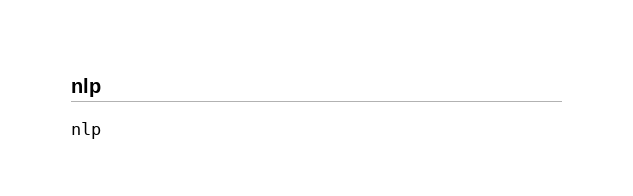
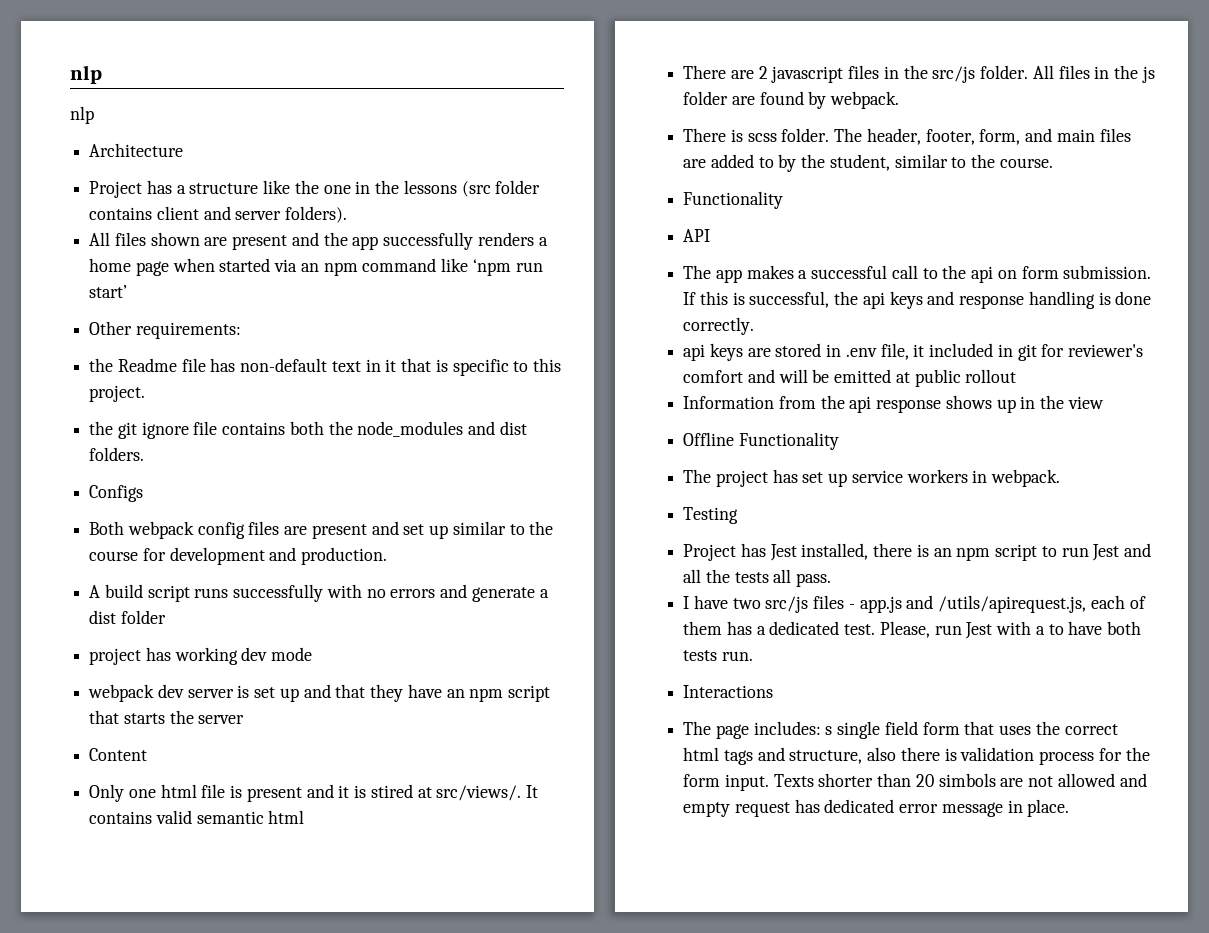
(101, 130) none -> [89,143,184,157] [89,180,541,198] [89,206,348,223] [89,232,548,250] [89,258,543,276] [89,285,128,298] [89,321,241,339] [89,358,561,376] [89,385,146,402] [89,421,527,439] [89,447,145,461] [89,485,144,502] [89,521,554,539] [89,547,388,565] [89,584,549,602] [89,610,166,624] [89,647,313,665] [88,684,550,702] [89,710,245,724] [89,748,148,761] [89,784,538,802] [89,810,305,824] [683,65,1155,83] [683,91,900,109] [683,128,1131,145] [683,154,1053,172] [683,191,784,209] [683,229,711,242] [683,265,1152,283] [683,291,1152,309] [683,317,755,335] [683,343,1143,361] [683,369,1017,387] [683,395,1104,413] [683,432,839,450] [683,469,1061,487] [683,507,739,524] [683,543,1151,561] [683,569,832,587] [683,595,1146,613] [683,621,1141,639] [683,650,753,661] [683,685,774,698] [683,721,1118,739] [683,747,1150,765] [683,773,1147,791] [683,799,1070,817] // Architecture // Project has a structure like the one in the lessons (src folder contains client and server folders). // All files shown are present and the app successfully renders a home page when started via an npm command like ‘npm run start’ // Other requirements: // the Readme file has non-default text in it that is specific to this project. // the git ignore file contains both the node_modules and dist folders. // Configs // Both webpack config files are present and set up similar to the course for development and production. // A build script runs successfully with no errors and generate a dist folder // project has working dev mode // webpack dev server is set up and that they have an npm script that starts the server // Content // Only one html file is present and it is stired at src/views/. It contains valid semantic html // There are 2 javascript files in the src/js folder. All files in the js folder are found by webpack. // There is scss folder. The header, footer, form, and main files are added to by the student, similar to the course. // Functionality // API // The app makes a successful call to the api on form submission. If this is successful, the api keys and response handling is done correctly. // api keys are stored in .env file, it included in git for reviewer's comfort and will be emitted at public rollout // Information from the api response shows up in the view // Offline Functionality // The project has set up service workers in webpack. // Testing // Project has Jest installed, there is an npm script to run Jest and all the tests all pass. // I have two src/js files - app.js and /utils/apirequest.js, each of them has a dedicated test. Please, run Jest with a to have both tests run. // Interactions // The page includes: s single field form that uses the correct html tags and structure, also there is validation process for the form input. Texts shorter than 20 simbols are not allowed and empty request has dedicated error message in place.

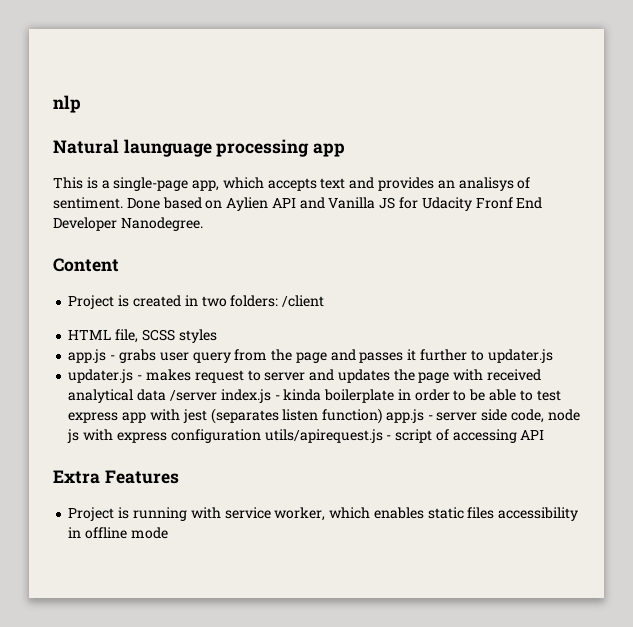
[70,65,102,84] [70,106,94,124] [89,143,184,157] [89,180,541,198] [89,206,348,223] [89,232,548,250] [89,258,543,276] [89,285,128,298] [89,321,241,339] [89,358,561,376] [89,385,146,402] [89,421,527,439] [89,447,145,461] [89,485,144,502] [89,521,554,539] [89,547,388,565] [89,584,549,602] [89,610,166,624] [89,647,313,665] [88,684,550,702] [89,710,245,724] [89,748,148,761] [89,784,538,802] [89,810,305,824] [683,65,1155,83] [683,91,900,109] [683,128,1131,145] [683,154,1053,172] [683,191,784,209] [683,229,711,242] [683,265,1152,283] [683,291,1152,309] [683,317,755,335] [683,343,1143,361] [683,369,1017,387] [683,395,1104,413] [683,432,839,450] [683,469,1061,487] [683,507,739,524] [683,543,1151,561] [683,569,832,587] [683,595,1146,613] [683,621,1141,639] [683,650,753,661] [683,685,774,698] [683,721,1118,739] [683,747,1150,765] [683,773,1147,791] [683,799,1070,817] nlp // nlp // Architecture // Project has a structure like the one in the lessons (src folder contains client and server folders). // All files shown are present and the app successfully renders a home page when started via an npm command like ‘npm run start’ // Other requirements: // the Readme file has non-default text in it that is specific to this project. // the git ignore file contains both the node_modules and dist folders. // Configs // Both webpack config files are present and set up similar to the course for development and production. // A build script runs successfully with no errors and generate a dist folder // project has working dev mode // webpack dev server is set up and that they have an npm script that starts the server // Content // Only one html file is present and it is stired at src/views/. It contains valid semantic html // There are 2 javascript files in the src/js folder. All files in the js folder are found by webpack. // There is scss folder. The header, footer, form, and main files are added to by the student, similar to the course. // Functionality // API // The app makes a successful call to the api on form submission. If this is successful, the api keys and response handling is done correctly. // api keys are stored in .env file, it included in git for reviewer's comfort and will be emitted at public rollout // Information from the api response shows up in the view // Offline Functionality // The project has set up service workers in webpack. // Testing // Project has Jest installed, there is an npm script to run Jest and all the tests all pass. // I have two src/js files - app.js and /utils/apirequest.js, each of them has a dedicated test. Please, run Jest with a to have both tests run. // Interactions // The page includes: s single field form that uses the correct html tags and structure, also there is validation process for the form input. Texts shorter than 20 simbols are not allowed and empty request has dedicated error message in place. -> [53,95,81,113] [53,139,346,157] [53,177,531,191] [53,197,543,211] [53,217,203,231] [53,258,119,272] [68,295,325,309] [68,329,217,343] [68,349,553,363] [68,369,541,383] [68,389,561,403] [68,408,580,424] [67,429,545,443] [53,470,179,484] [68,507,579,521] [68,527,168,539] nlp // Natural launguage processing app // This is a single-page app, which accepts text and provides an analisys of sentiment. Done based on Aylien API and Vanilla JS for Udacity Fronf End Developer Nanodegree. // Content // Project is created in two folders: /client // HTML file, SCSS styles // app.js - grabs user query from the page and passes it further to updater.js // updater.js - makes request to server and updates the page with received analytical data /server index.js - kinda boilerplate in order to be able to test express app with jest (separates listen function) app.js - server side code, node js with express configuration utils/apirequest.js - script of accessing API // Extra Features // Project is running with service worker, which enables static files accessibility in offline mode

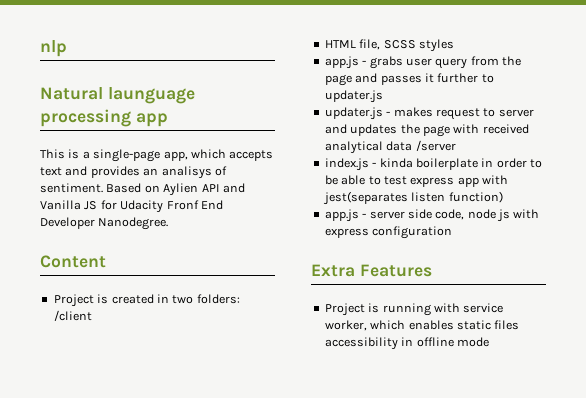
[126,197,202,209] Done based -> [106,183,142,193] Based
(217, 395) none -> (456, 145) //
[182,408,279,424] jest (separates -> [322,191,408,205] jest(separates
(383, 416) none -> (503, 197) //
[264,429,545,443] utils/apirequest.js - script of accessing API -> (453, 232) none

